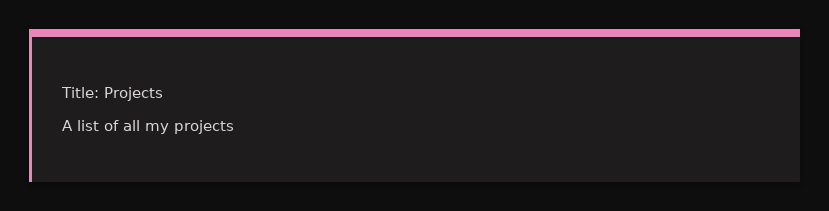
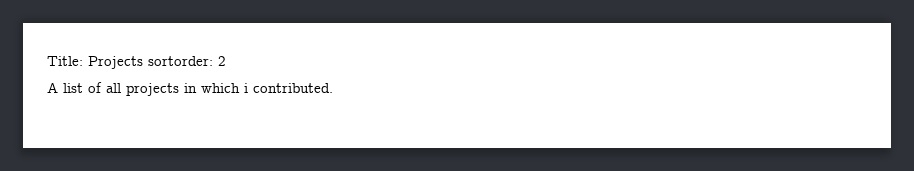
(163, 94) none -> [148,56,226,66] sortorder: 2
[145,120,234,134] my projects -> [126,83,333,96] projects in which i contributed.

